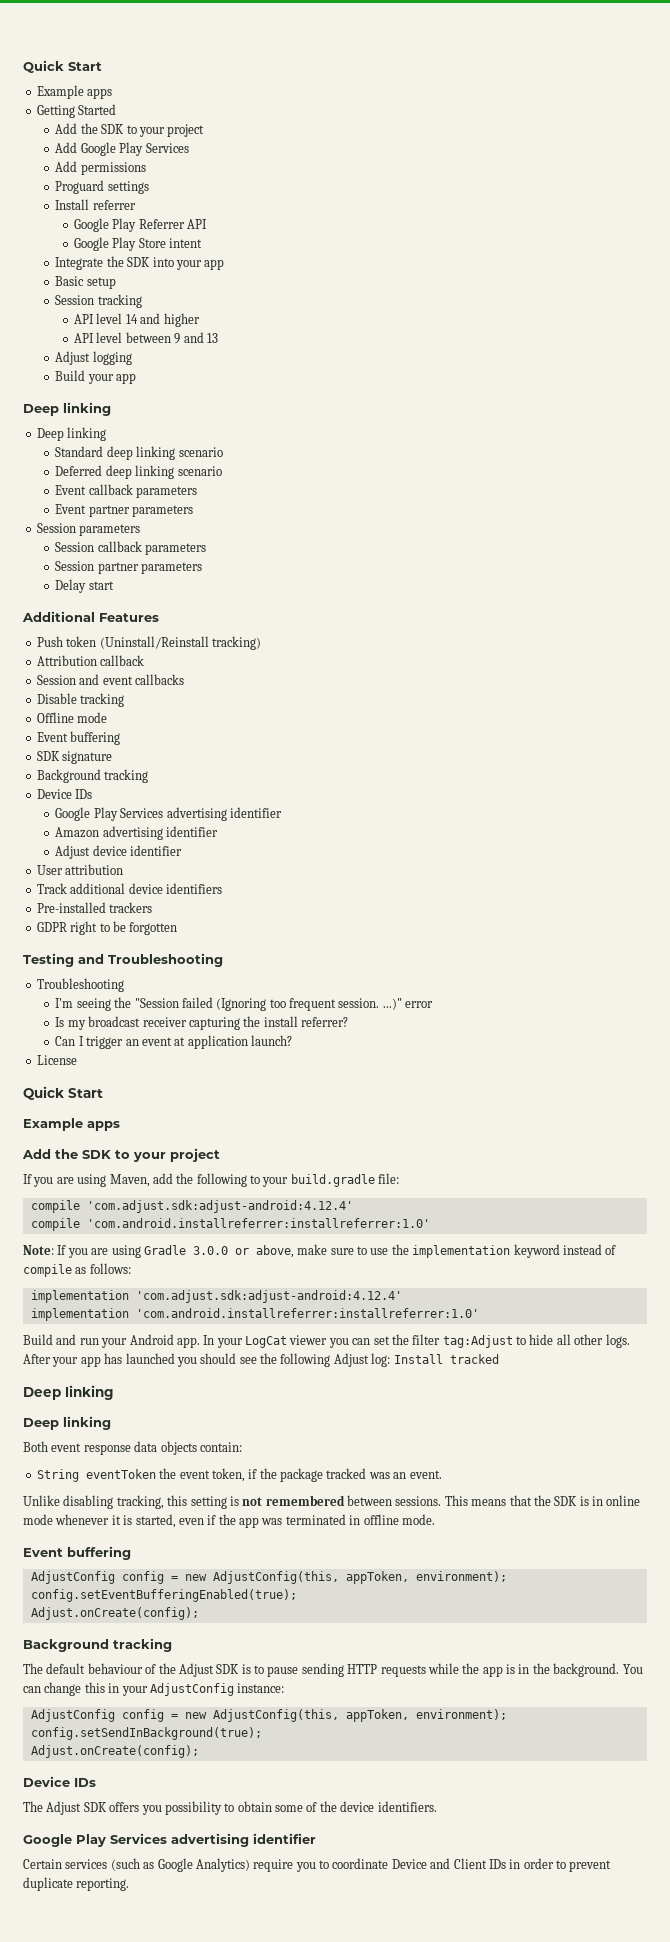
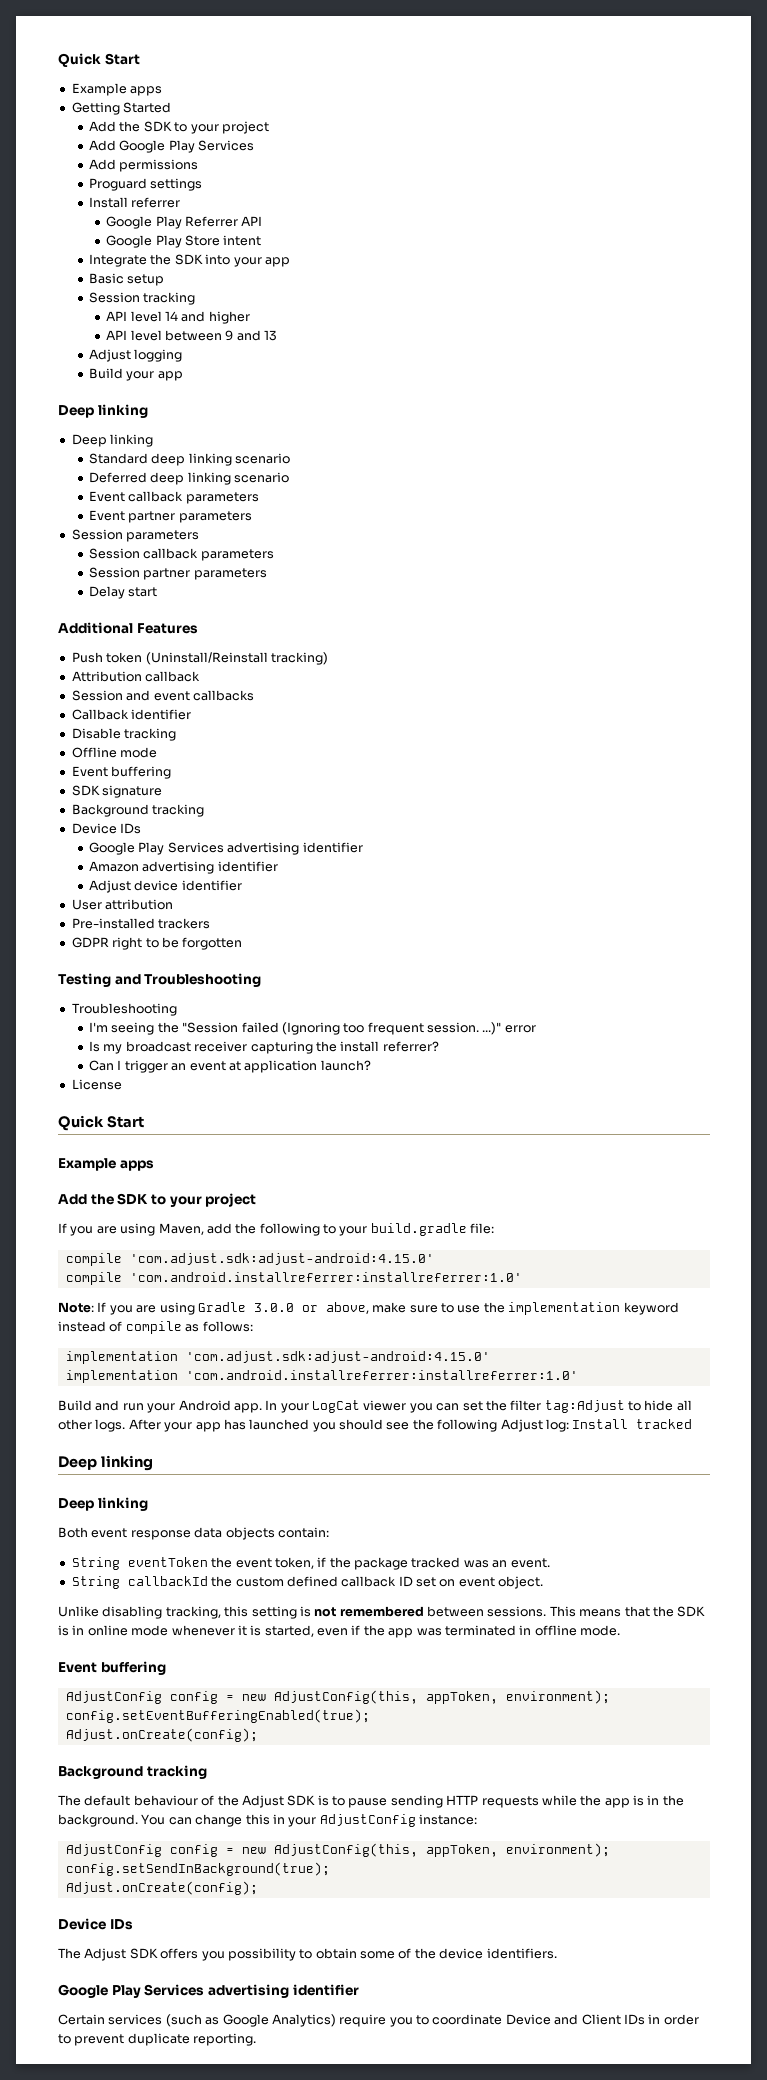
(184, 679) none -> [71,709,192,720] // Callback identifier
[36,883,222,894] // Track additional device identifiers -> (174, 904) none
[86,1200,353,1213] 'com.adjust.sdk:adjust-android:4.12.4' -> [129,1253,434,1265] 'com.adjust.sdk:adjust-android:4.15.0'
[135,1290,402,1303] 'com.adjust.sdk:adjust-android:4.12.4' -> [185,1351,490,1363] 'com.adjust.sdk:adjust-android:4.15.0'
(442, 1474) none -> [71,1576,544,1589] // String callbackId the custom defined callback ID set on event object.

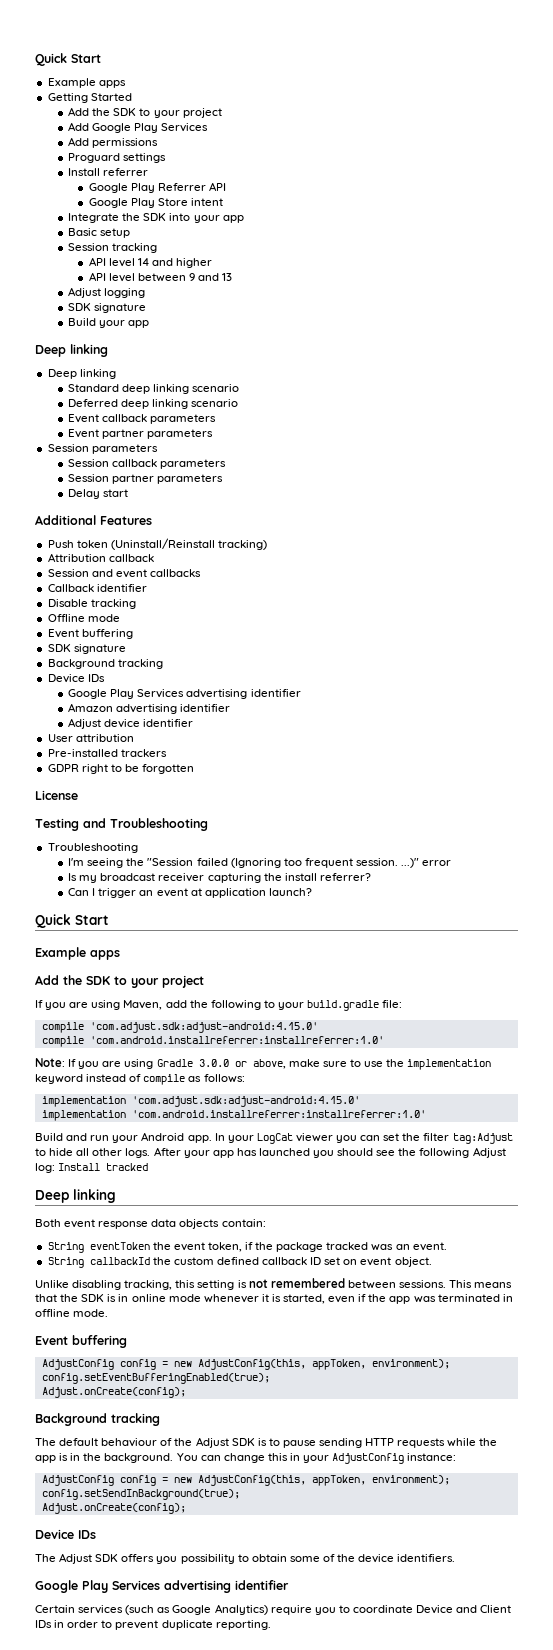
(183, 355) none -> [68,303,147,313] // SDK signature
(243, 943) none -> [35,790,78,800] // License
[71,1079,122,1090] // License -> (312, 892) none
[58,1497,148,1511] // Deep linking -> (116, 1196) none

